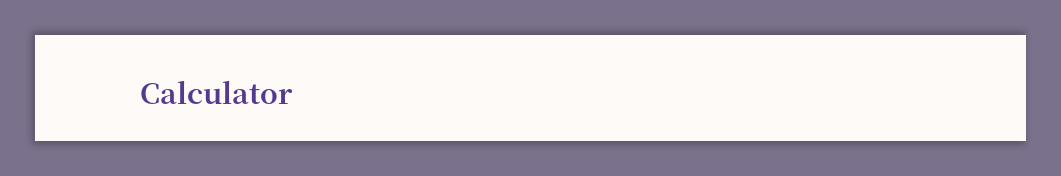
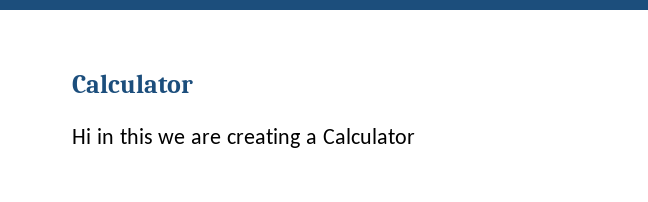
[140,80,293,104] Calculator -> [72,74,193,93] [72,128,415,148] Calculator // Hi in this we are creating a Calculator

